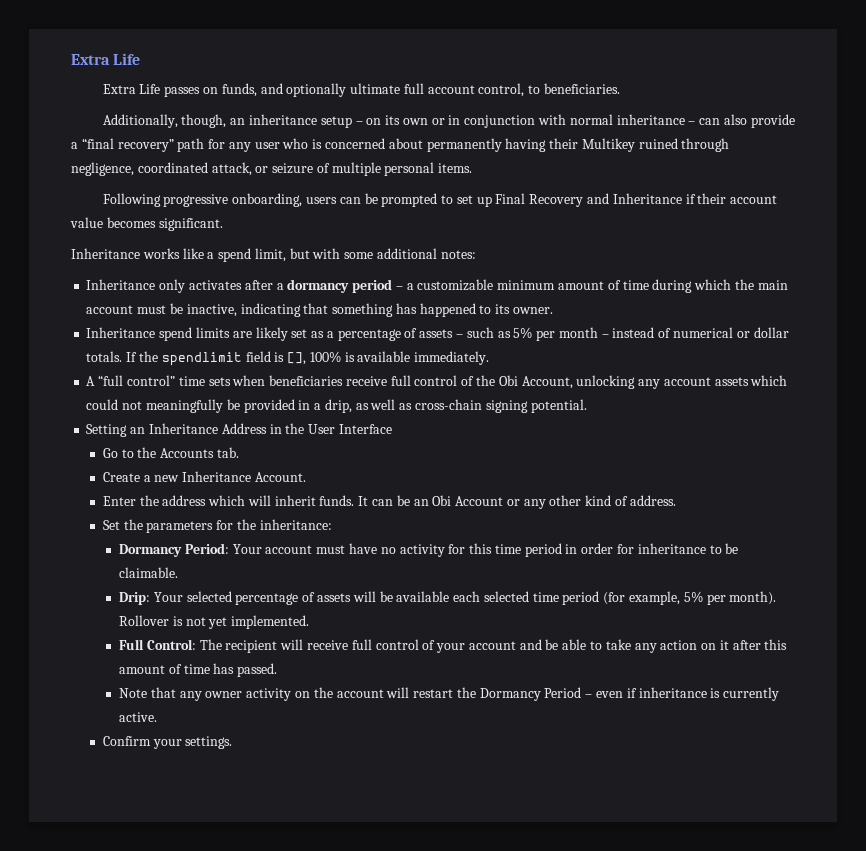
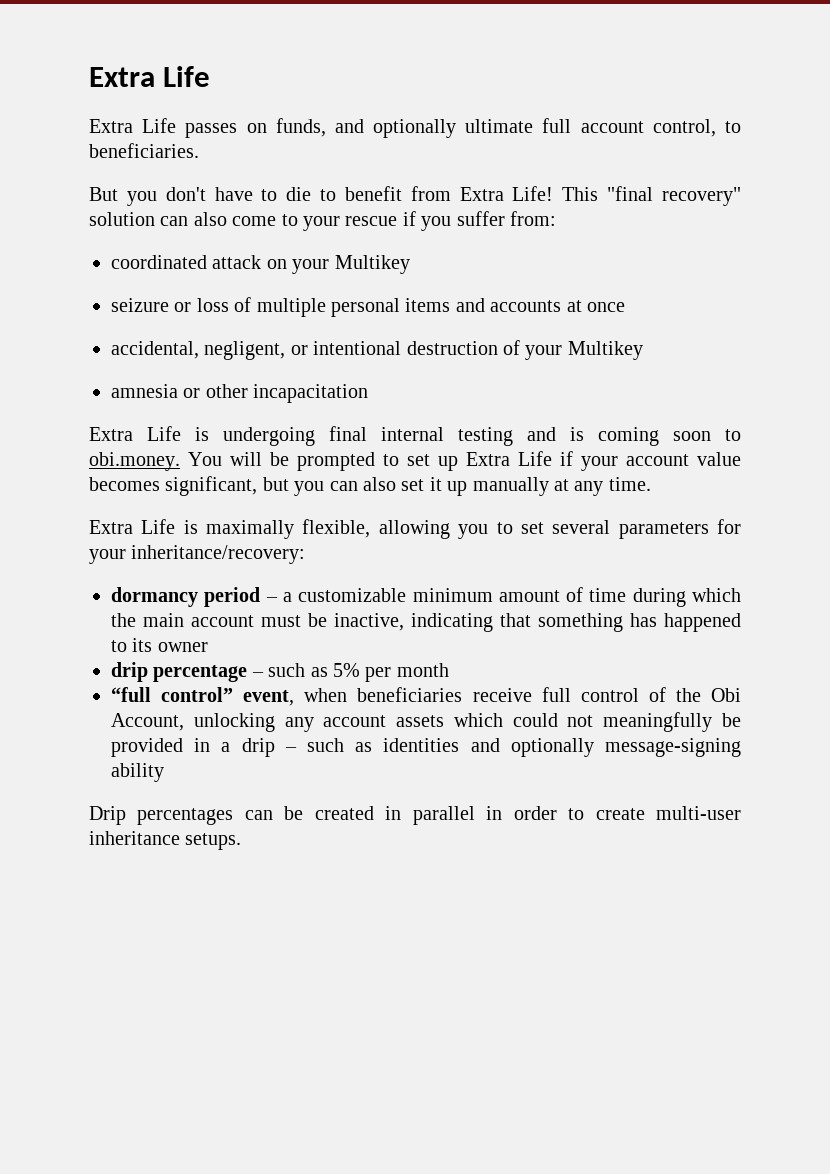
[102,114,795,128] [71,138,730,152] [71,162,473,176] [102,193,361,207] Additionally, though, an inheritance setup – on its own or in conjunction with normal inheritance – can also provide a “final recovery” path for any user who is concerned about permanently having their Multikey ruined through negligence, coordinated attack, or seizure of multiple personal items. // Following progressive onboarding, users can -> [89,186,741,206] [89,211,556,231] [111,255,410,274] [111,297,625,317] [111,340,643,360] [111,384,369,403] [89,426,741,446] [89,452,262,471] But you don't have to die to benefit from Extra Life! This "final recovery" solution can also come to your rescue if you suffer from: // coordinated attack on your Multikey // seizure or loss of multiple personal items and accounts at once // accidental, negligent, or intentional destruction of your Multikey // amnesia or other incapacitation // Extra Life is undergoing final internal testing and is coming soon to obi.money. You will
[495,193,778,207] [70,217,223,231] [71,248,476,262] [86,279,284,293] Final Recovery and Inheritance if their account value becomes significant. // Inheritance works like a spend limit, but with some additional notes: // Inheritance only activates after a -> [466,451,741,471] [89,476,651,496] [89,519,742,539] [89,545,306,564] Extra Life if your account value becomes significant, but you can also set it up manually at any time. // Extra Life is maximally flexible, allowing you to set several parameters for your inheritance/recovery: //
[512,307,553,314] [86,327,454,341] owner. // Inheritance spend limits are likely set as a percentage of assets -> [157,642,208,652] [111,662,248,682] owner // drip percentage
[601,327,789,338] [86,351,490,366] [86,375,231,386] – instead of numerical or dollar totals. If the spendlimit field is [], 100% is available immediately. // A “full control” time sets -> [111,687,295,706] // “full control” event,
[324,399,587,413] [86,423,392,437] [102,447,239,458] [102,471,306,482] [102,495,676,509] [102,519,332,533] [119,543,739,557] [119,567,179,578] [119,591,777,605] [119,615,310,629] [119,639,788,653] [119,663,278,677] [119,687,780,701] [119,712,158,722] [102,736,233,749] drip, as well as cross-chain signing potential. // Setting an Inheritance Address in the User Interface // Go to the Accounts tab. // Create a new Inheritance Account. // Enter the address which will inherit funds. It can be an Obi Account or any other kind of address. // Set the parameters for the inheritance: // Dormancy Period: Your account must have no activity for this time period in order for inheritance to be claimable. // Drip: Your selected percentage of assets will be available each selected time period (for example, 5% per month). Rollover is not yet implemented. // Full Control: The recipient will receive full control of your account and be able to take any action on it after this amount of time has passed. // Note that any owner activity on the account will restart the Dormancy Period – even if inheritance is currently active. // Confirm your settings. -> [241,738,741,757] [111,763,164,782] [89,806,741,825] [89,831,242,850] drip – such as identities and optionally message-signing ability // Drip percentages can be created in parallel in order to create multi-user inheritance setups.

